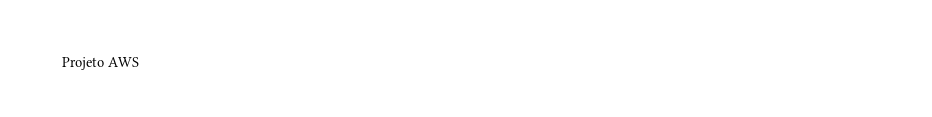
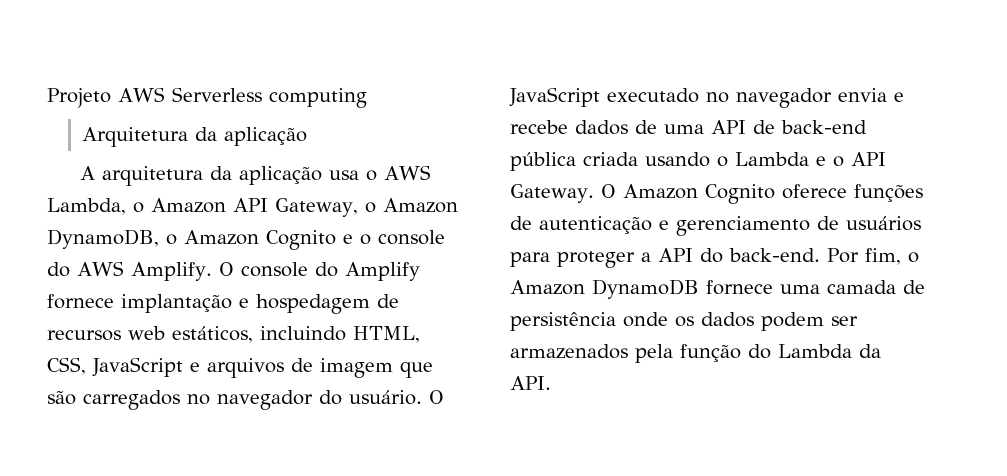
(139, 62) none -> [171,87,367,108] [82,127,308,147] [79,165,431,186] [47,198,458,217] [47,229,445,250] [47,261,420,281] [47,294,399,314] [47,326,420,343] [47,357,433,378] [47,390,444,410] [509,87,904,108] [510,120,867,135] [510,152,886,171] [510,184,923,204] [510,216,921,236] [510,248,919,268] [510,279,925,299] [510,312,858,331] [510,344,881,363] [510,376,551,390] Serverless computing // Arquitetura da aplicação // A arquitetura da aplicação usa o AWS Lambda, o Amazon API Gateway, o Amazon DynamoDB, o Amazon Cognito e o console do AWS Amplify. O console do Amplify fornece implantação e hospedagem de recursos web estáticos, incluindo HTML, CSS, JavaScript e arquivos de imagem que são carregados no navegador do usuário. O JavaScript executado no navegador envia e recebe dados de uma API de back-end pública criada usando o Lambda e o API Gateway. O Amazon Cognito oferece funções de autenticação e gerenciamento de usuários para proteger a API do back-end. Por fim, o Amazon DynamoDB fornece uma camada de persistência onde os dados podem ser armazenados pela função do Lambda da API.

